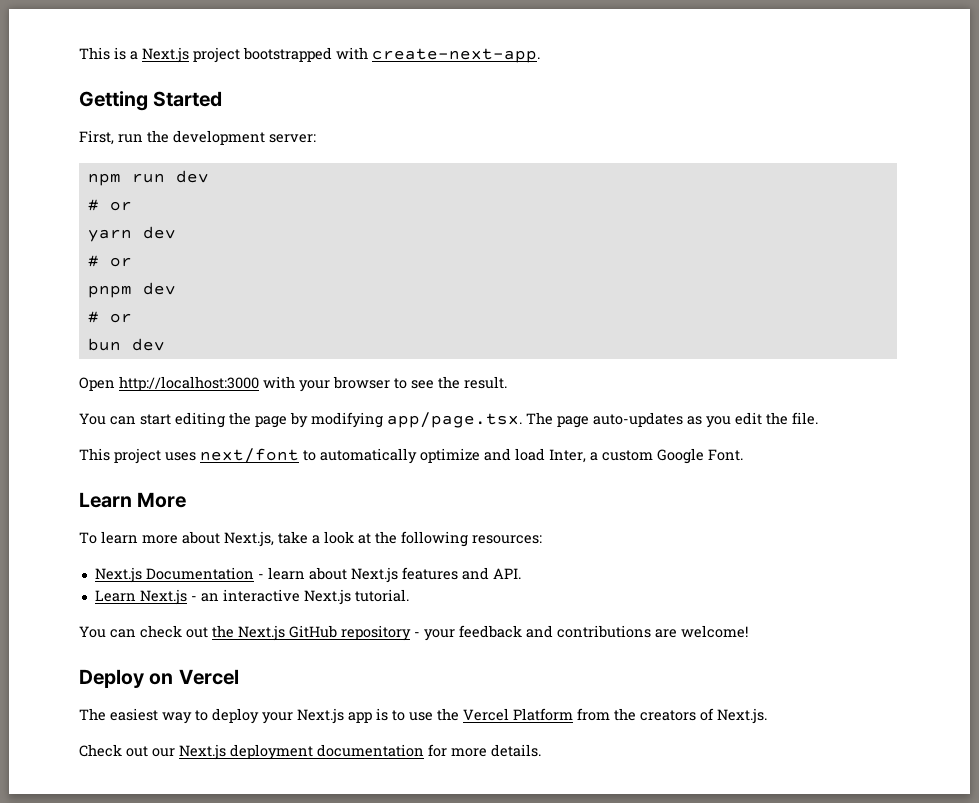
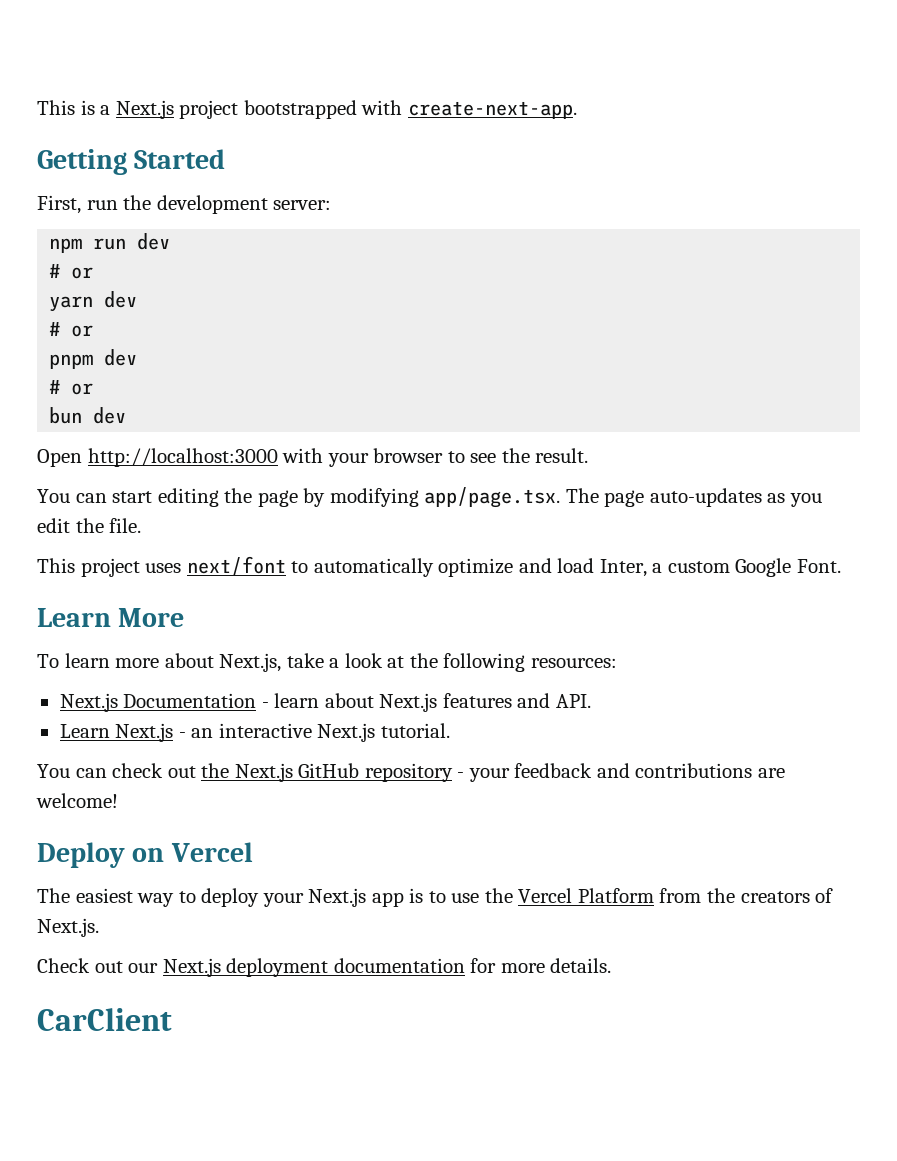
(541, 750) none -> [37,1008,172,1031] // CarClient

